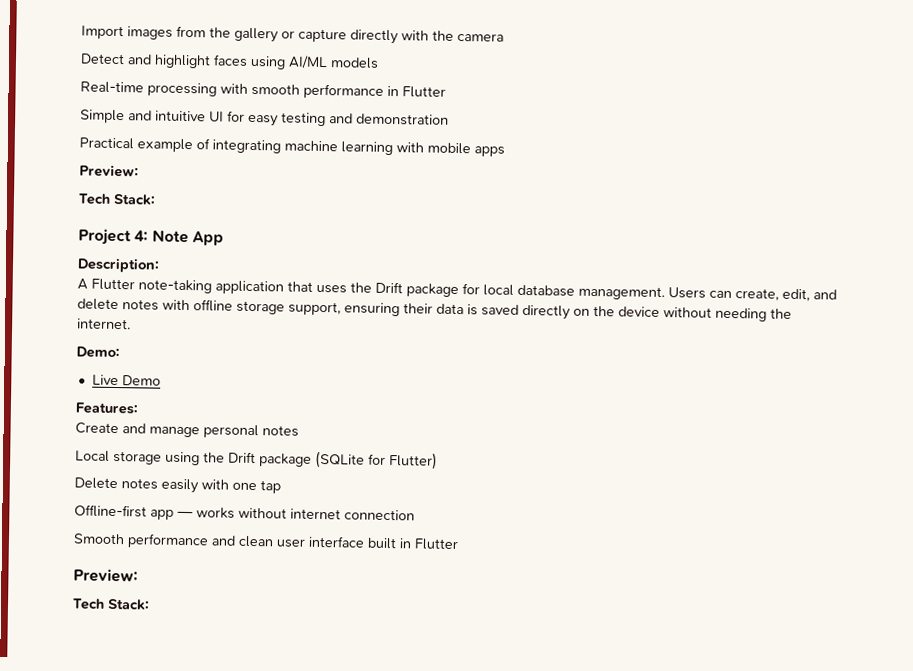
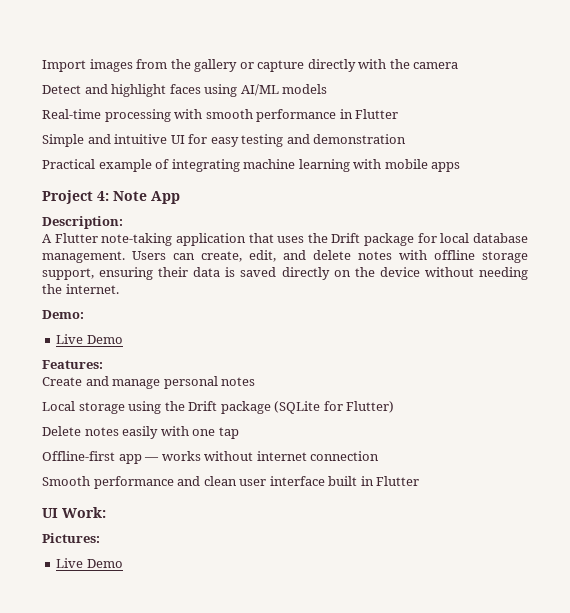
[79,164,139,178] [78,193,156,206] // Preview: // Tech Stack: -> (461, 167) none
[73,568,138,583] [72,598,150,611] Preview: // Tech Stack: -> [42,507,106,518] [42,533,100,543] [56,558,123,568] UI Work: // Pictures: // Live Demo

